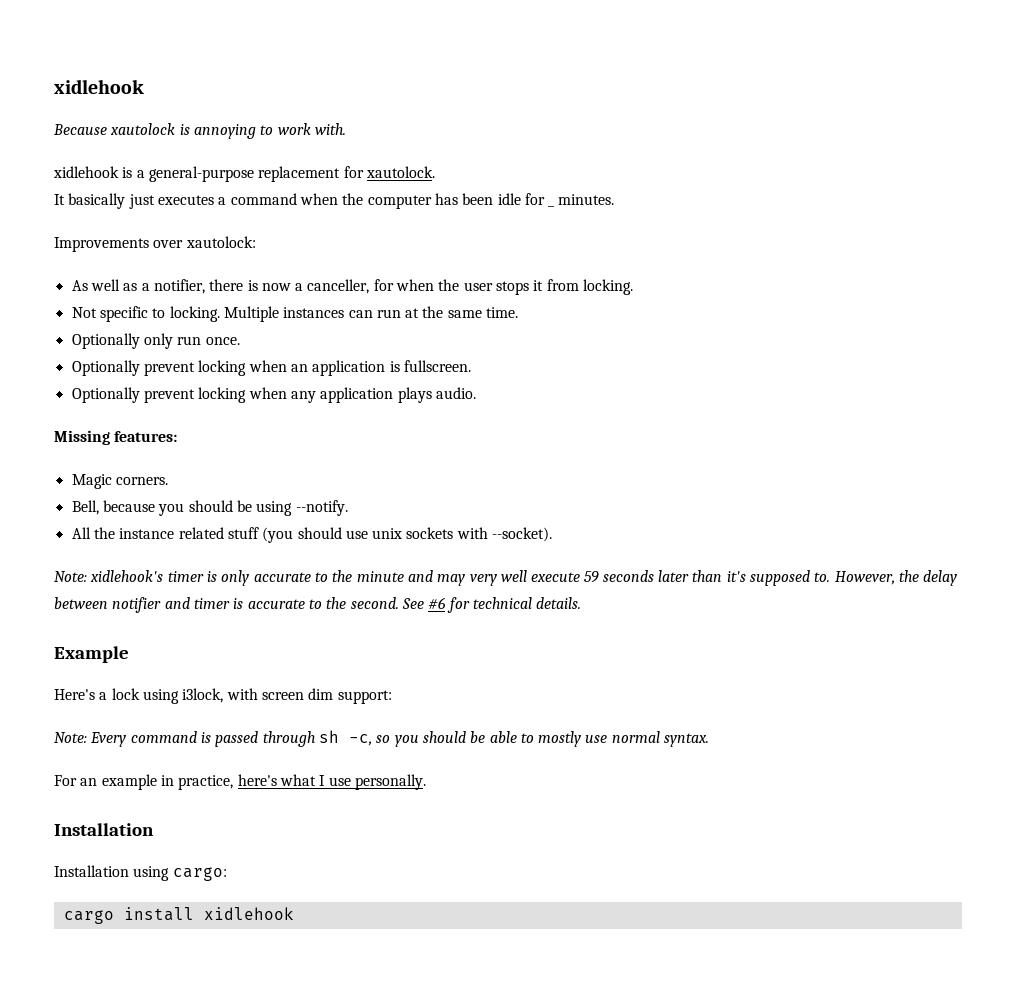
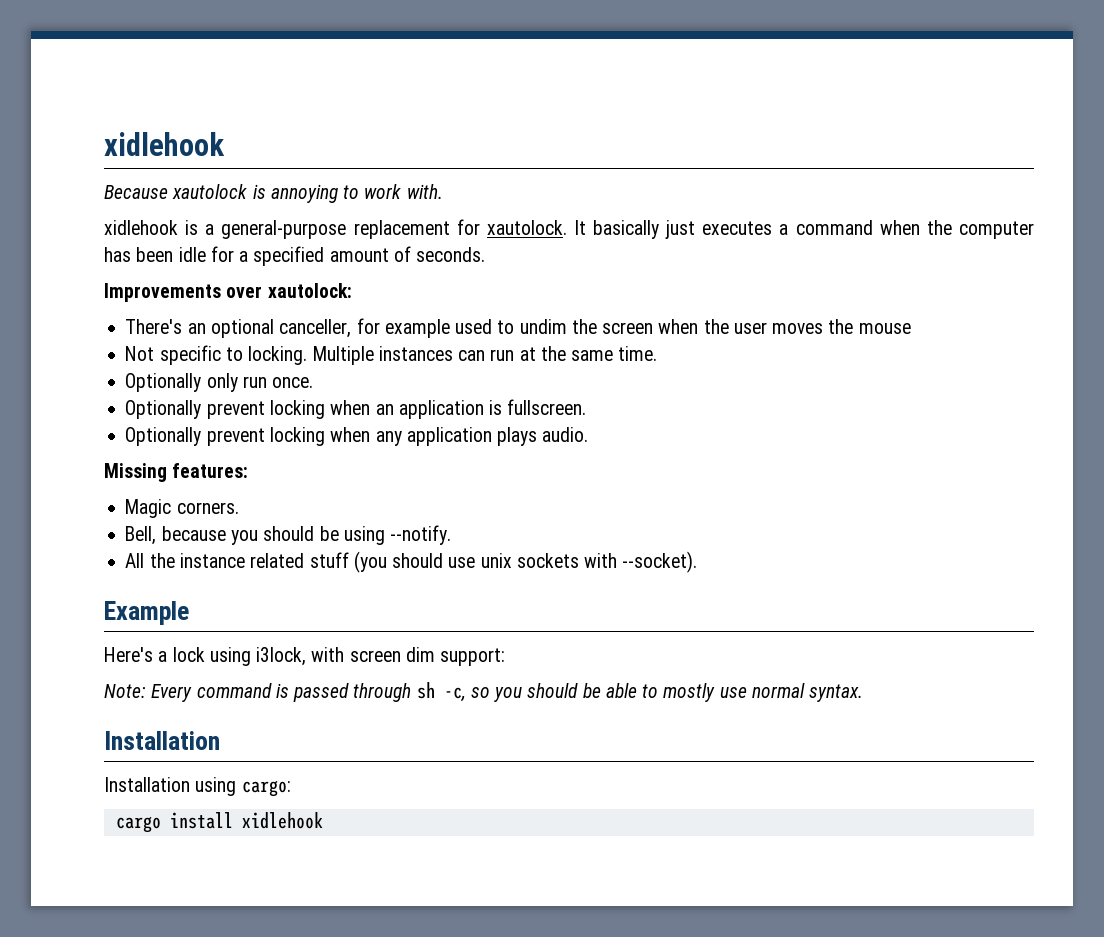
(435, 172) // -> (567, 227) none
[548,205,555,207] [558,194,615,205] [54,236,256,252] [71,279,634,295] _ minutes. // Improvements over xautolock: // As well as a notifier, there is now a canceller, for when the user stops it from locking. -> [239,246,486,266] [104,283,352,302] [125,318,911,338] a specified amount of seconds. // Improvements over xautolock: // There's an optional canceller, for example used to undim the screen when the user moves the mouse
[54,570,958,586] [54,597,582,613] // Note: xidlehook's timer is only accurate to the minute and may very well execute 59 seconds later than it's supposed to. However, the delay between notifier and timer is accurate to the second. See #6 for technical details. -> (698, 562) none
[54,774,426,790] // For an example in practice, here's what I use personally. -> (864, 693) none

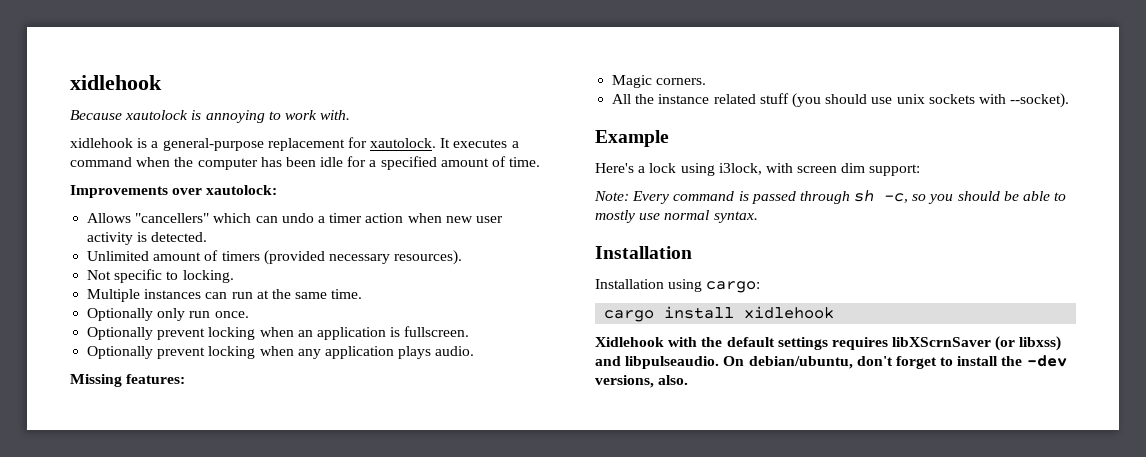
[593,220,696,239] basically just -> (451, 143) none
[416,247,486,262] seconds. -> [509,157,541,167] time.
[125,318,911,338] There's an optional canceller, for example used to undim the screen when the user moves the mouse -> [87,213,503,223] [87,232,208,245] [87,250,463,265] Allows "cancellers" which can undo a timer action when new user activity is detected. // Unlimited amount of timers (provided necessary resources).
(308, 355) none -> (234, 276) //
[125,525,452,545] // Bell, because you should be using --notify. -> (707, 81) none
(323, 820) none -> [595,336,1062,351] [595,355,1067,369] [595,375,689,388] // Xidlehook with the default settings requires libXScrnSaver (or libxss) and libpulseaudio. On debian/ubuntu, don't forget to install the -dev versions, also.

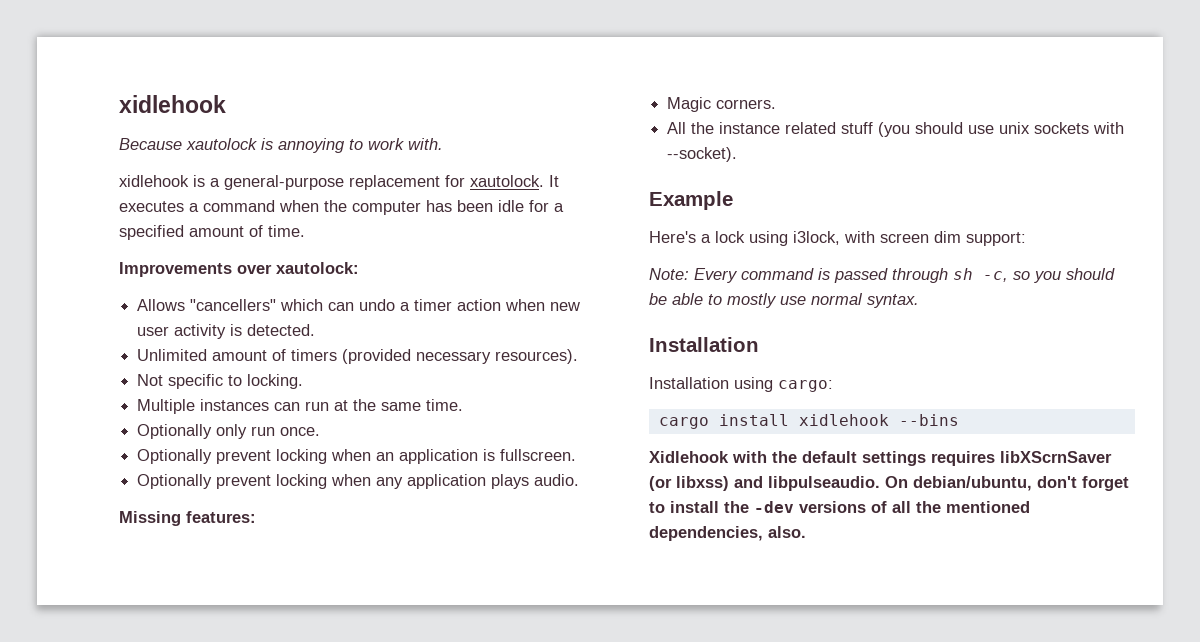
(835, 312) none -> [898,414,959,426] --bins
[595,375,654,388] versions, -> [799,501,1030,513] [649,526,763,541] versions of all the mentioned dependencies,

